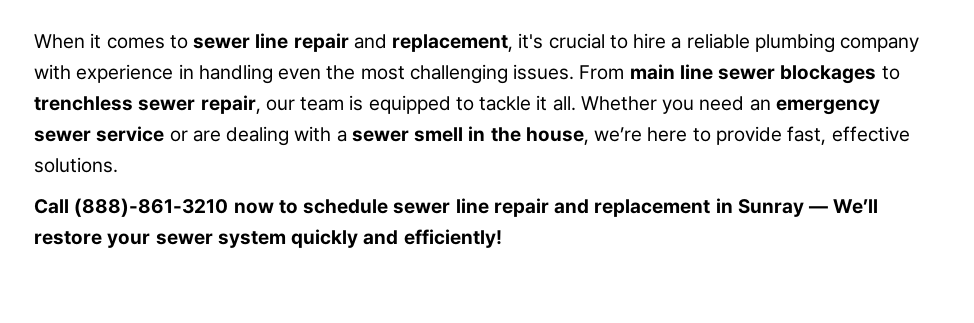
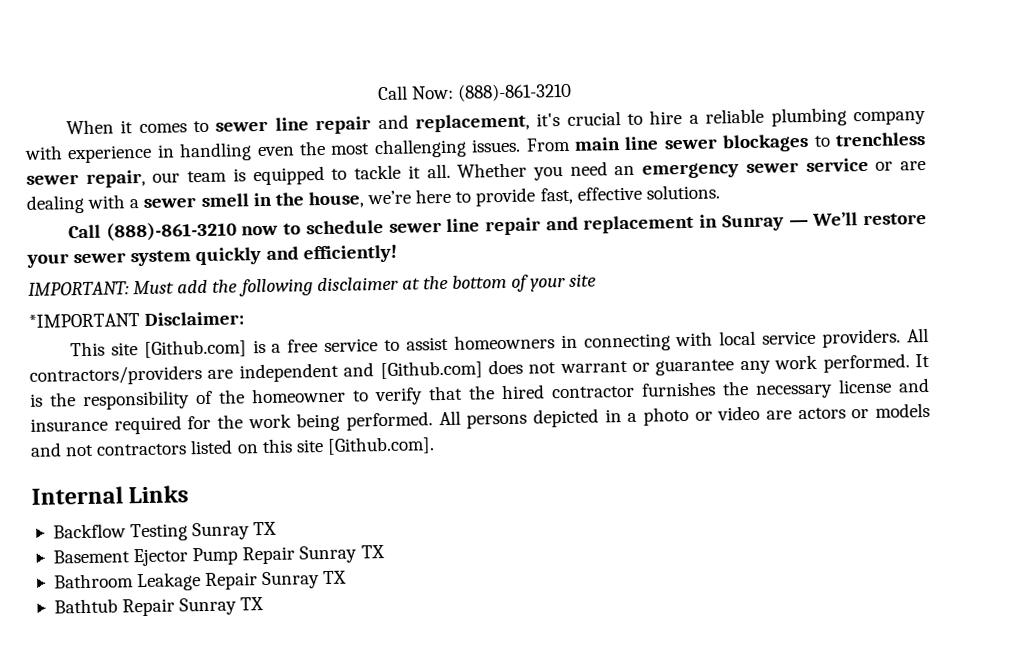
(34, 41) none -> [376,82,573,102] Call Now: (888)-861-3210 //
(502, 238) none -> [28,273,598,297] [28,311,245,328] [69,327,929,358] [29,353,930,386] [30,377,930,410] [30,402,930,435] [30,436,435,457] [31,485,190,505] [52,521,278,542] [52,545,385,567] [53,570,348,592] [53,597,265,617] // IMPORTANT: Must add the following disclaimer at the bottom of your site // *IMPORTANT Disclaimer: // This site [Github.com] is a free service to assist homeowners in connecting with local service providers. All contractors/providers are independent and [Github.com] does not warrant or guarantee any work performed. It is the responsibility of the homeowner to verify that the hired contractor furnishes the necessary license and insurance required for the work being performed. All persons depicted in a photo or video are actors or models and not contractors listed on this site [Github.com]. // Internal Links // Backflow Testing Sunray TX // Basement Ejector Pump Repair Sunray TX // Bathroom Leakage Repair Sunray TX // Bathtub Repair Sunray TX

